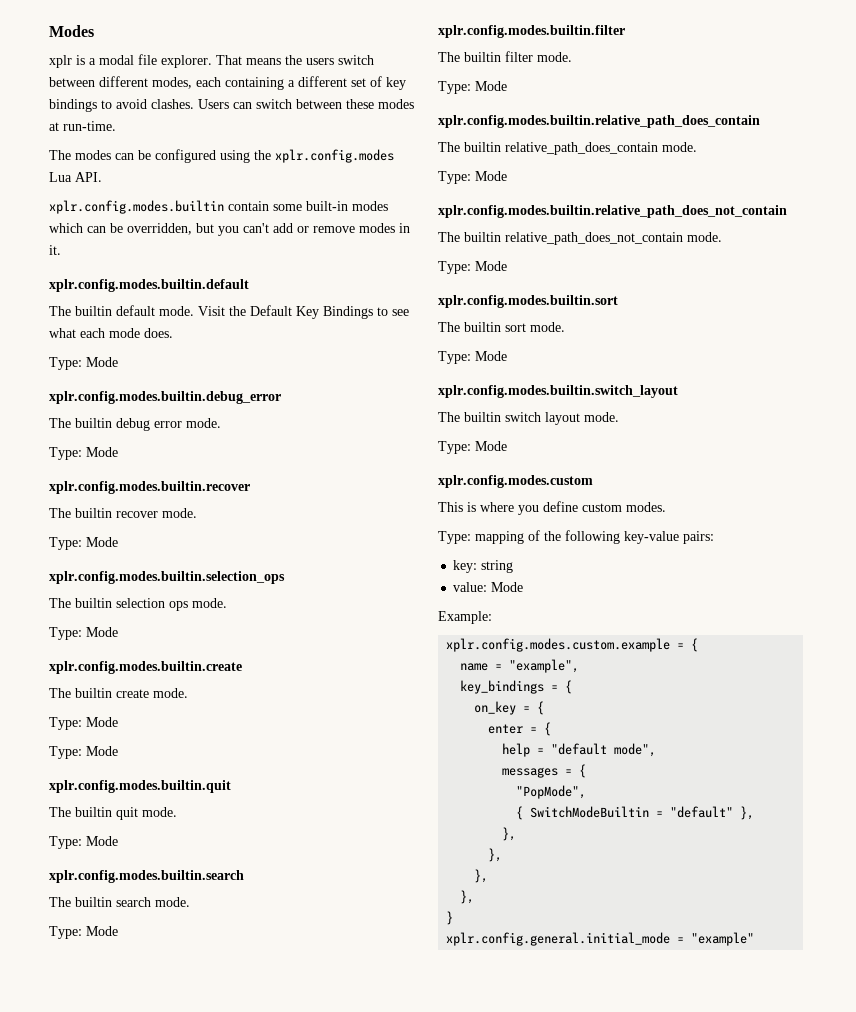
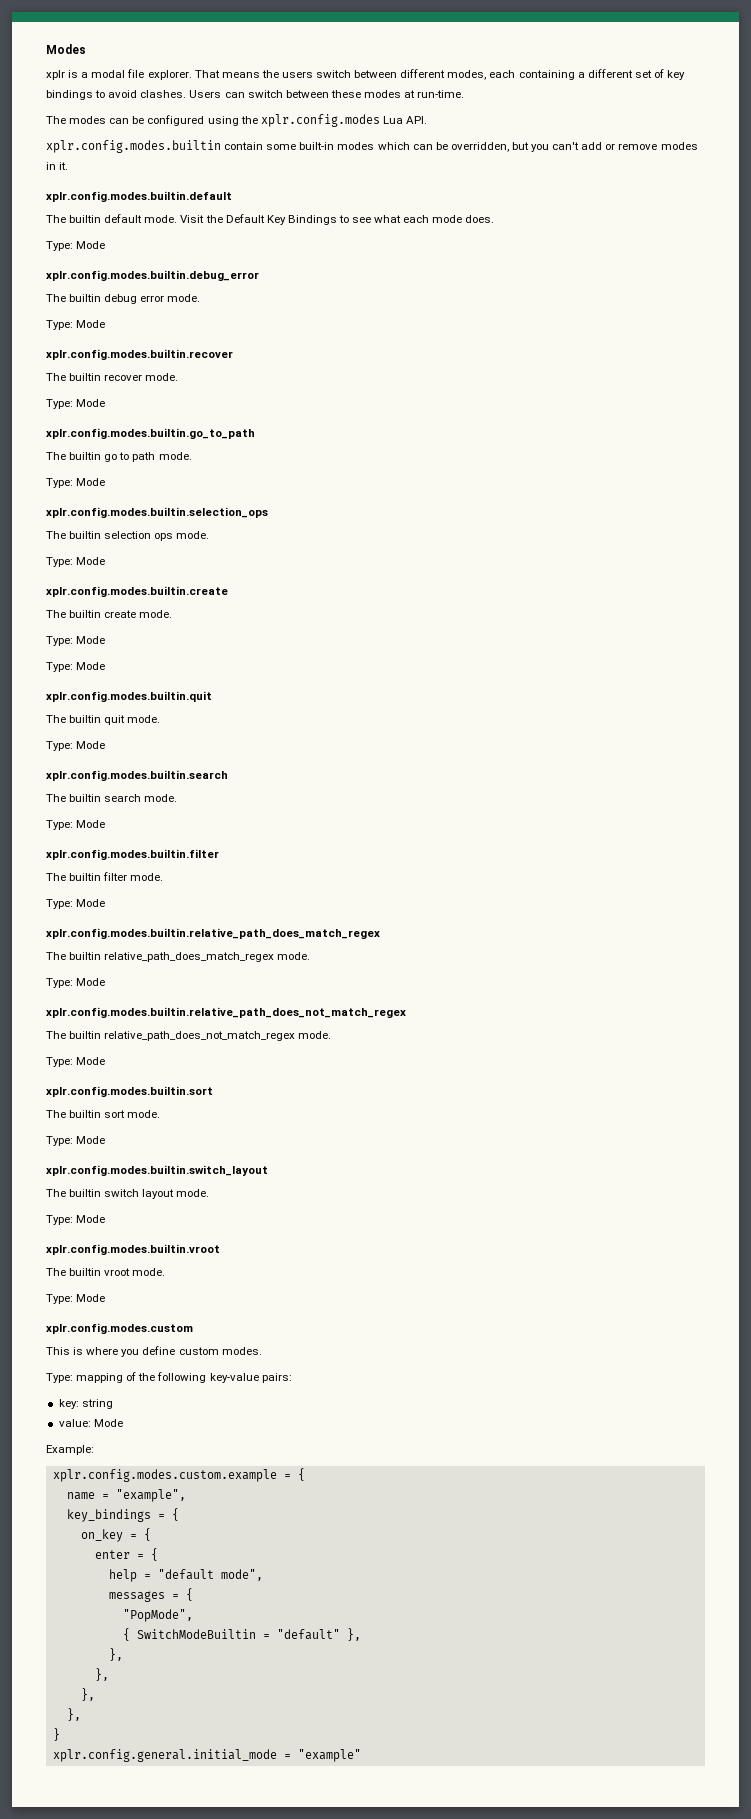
(118, 542) none -> [46,428,255,439] [46,452,192,462] [46,478,106,488] // xplr.config.modes.builtin.go_to_path // The builtin go to path mode. // Type: Mode
[438,115,760,128] [438,142,697,155] [438,171,507,184] [438,205,787,218] [438,232,683,245] xplr.config.modes.builtin.relative_path_does_contain // The builtin relative_path_does_contain mode. // Type: Mode // xplr.config.modes.builtin.relative_path_does_not_contain // The builtin relative_path_does_not_contain -> [46,928,380,939] [46,952,311,962] [46,978,106,988] [46,1007,406,1018] [46,1031,296,1041] xplr.config.modes.builtin.relative_path_does_match_regex // The builtin relative_path_does_match_regex mode. // Type: Mode // xplr.config.modes.builtin.relative_path_does_not_match_regex // The builtin relative_path_does_not_match_regex
(507, 446) none -> [46,1244,220,1255] [46,1268,166,1276] [46,1294,106,1304] // xplr.config.modes.builtin.vroot // The builtin vroot mode. // Type: Mode

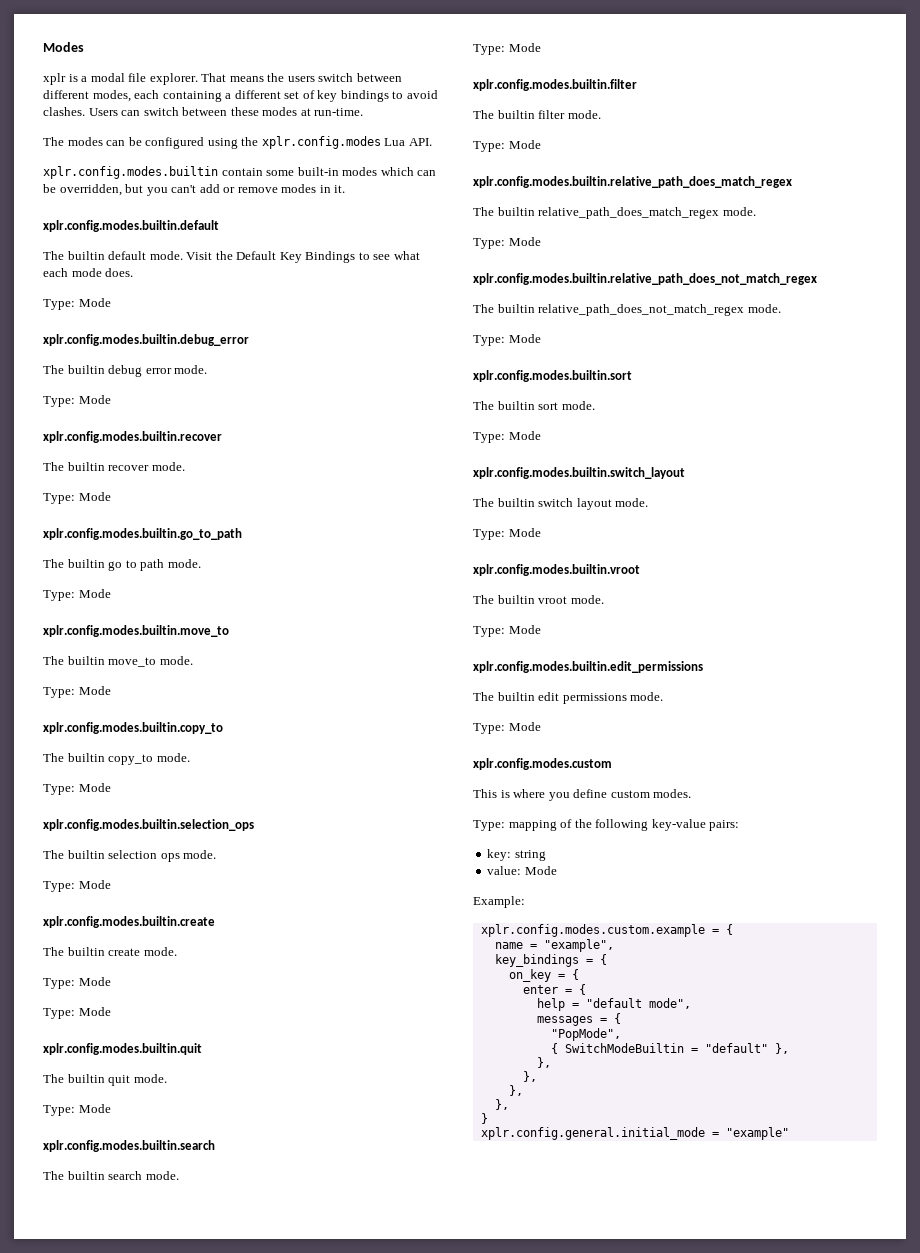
(106, 482) none -> [43,625,229,637] [43,656,193,667] [43,686,111,698] [43,722,223,734] [43,753,190,765] [43,783,111,795] // xplr.config.modes.builtin.move_to // The builtin move_to mode. // Type: Mode // xplr.config.modes.builtin.copy_to // The builtin copy_to mode. // Type: Mode
(106, 1298) none -> [473,661,703,673] [473,692,664,704] [473,722,541,734] // xplr.config.modes.builtin.edit_permissions // The builtin edit permissions mode. // Type: Mode

